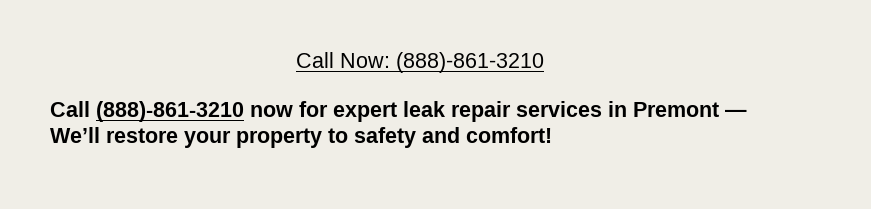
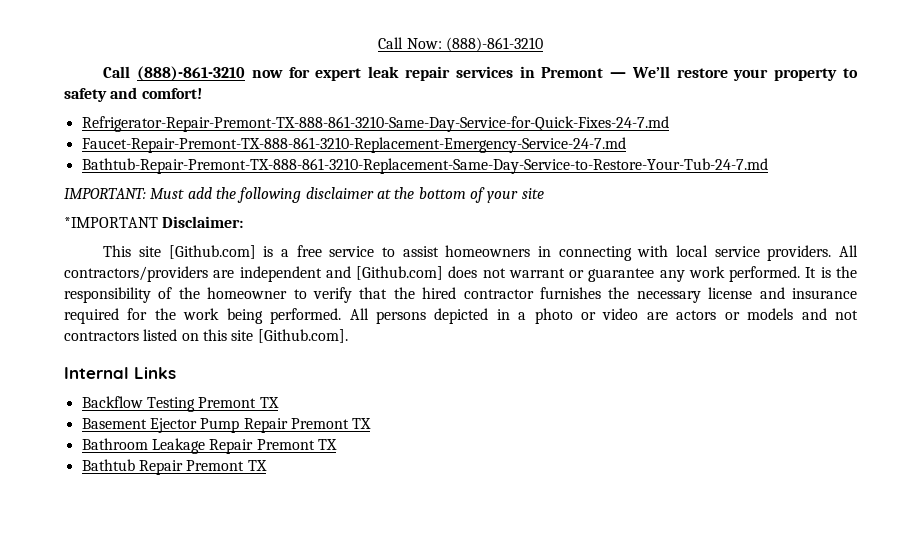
(552, 135) none -> [81,116,669,132] [81,137,626,153] [81,158,768,174] [64,187,544,203] [64,216,244,228] [103,245,859,261] [64,266,857,282] [64,287,857,303] [64,308,859,324] [64,329,348,343] [64,367,176,379] [81,396,279,412] [81,418,372,433] [81,438,337,454] [81,459,267,475] // Refrigerator-Repair-Premont-TX-888-861-3210-Same-Day-Service-for-Quick-Fixes-24-7.md // Faucet-Repair-Premont-TX-888-861-3210-Replacement-Emergency-Service-24-7.md // Bathtub-Repair-Premont-TX-888-861-3210-Replacement-Same-Day-Service-to-Restore-Your-Tub-24-7.md // IMPORTANT: Must add the following disclaimer at the bottom of your site // *IMPORTANT Disclaimer: // This site [Github.com] is a free service to assist homeowners in connecting with local service providers. All contractors/providers are independent and [Github.com] does not warrant or guarantee any work performed. It is the responsibility of the homeowner to verify that the hired contractor furnishes the necessary license and insurance required for the work being performed. All persons depicted in a photo or video are actors or models and not contractors listed on this site [Github.com]. // Internal Links // Backflow Testing Premont TX // Basement Ejector Pump Repair Premont TX // Bathroom Leakage Repair Premont TX // Bathtub Repair Premont TX

